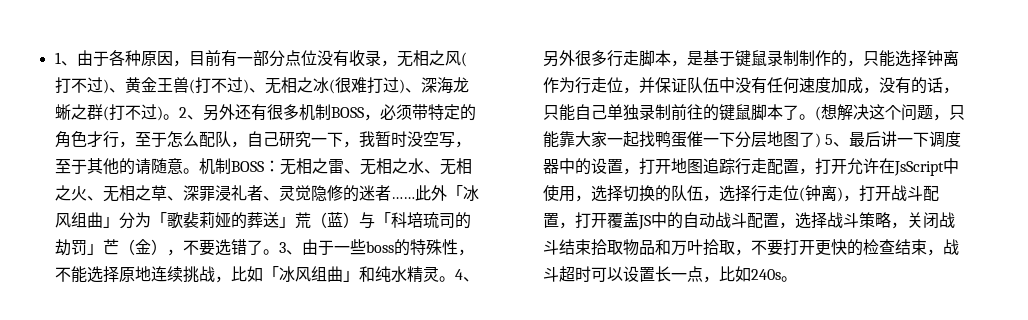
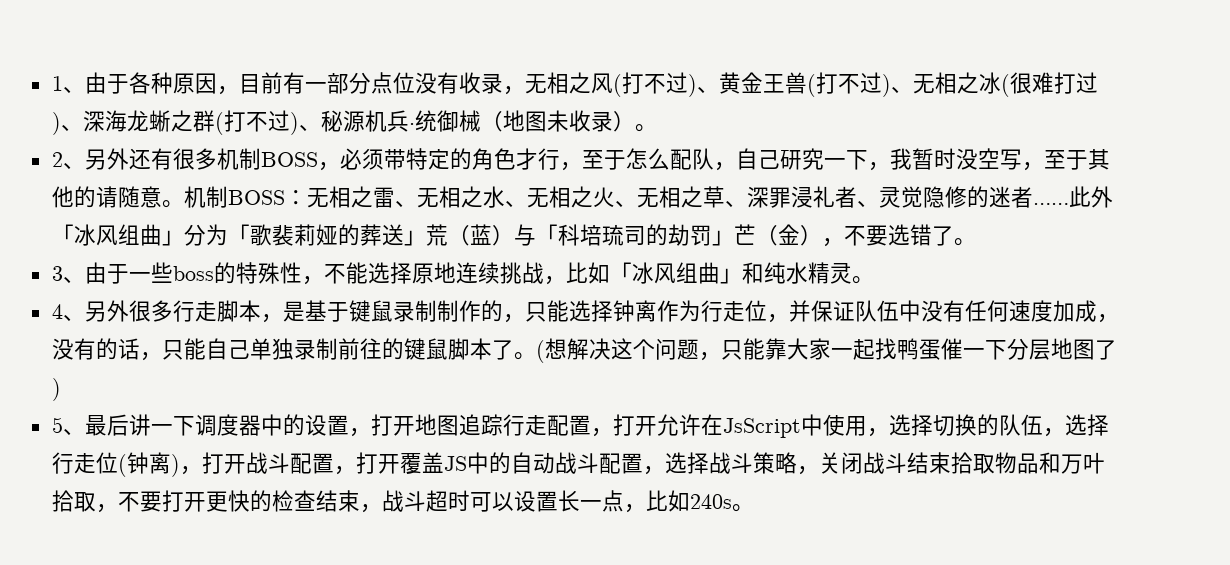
[162,114,179,120] 。 -> [298,110,657,132] 、秘源机兵·统御械（地图未收录）。 //
(279, 252) none -> (976, 242) //
(455, 279) none -> (874, 280) //
(821, 140) none -> (61, 389) //

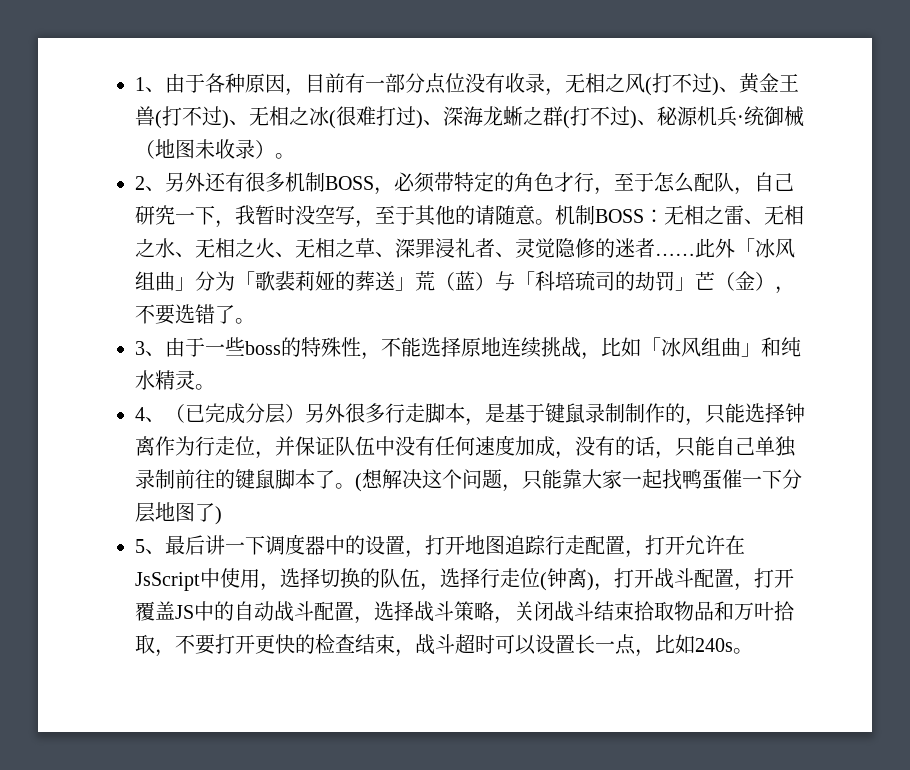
(85, 317) none -> [165,403,305,424] （已完成分层）

